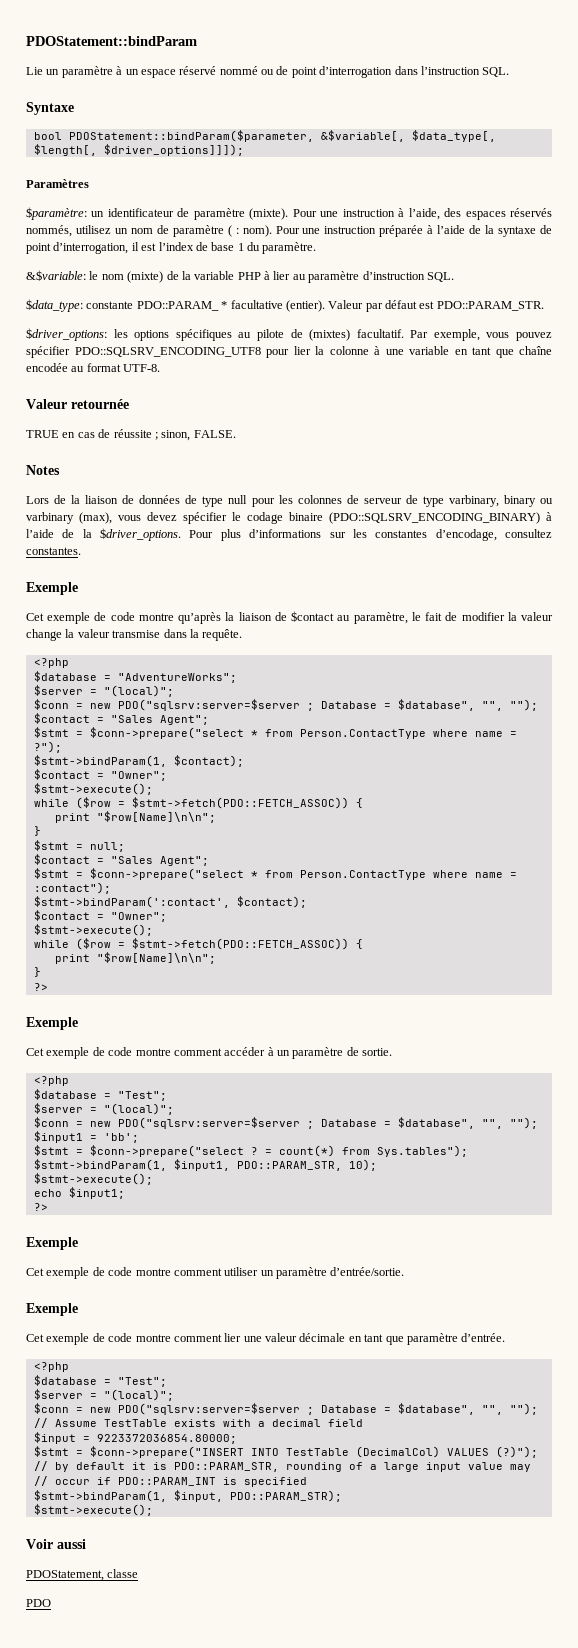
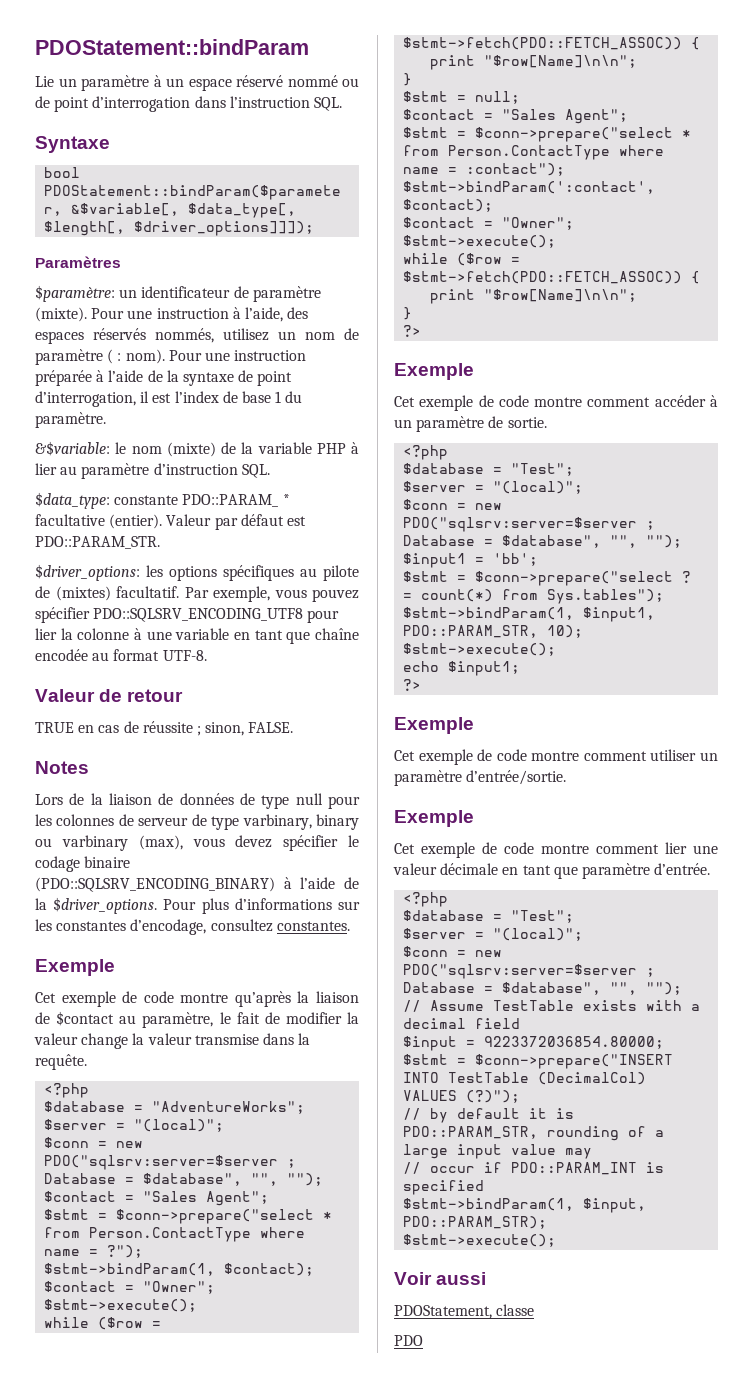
[71,399,129,409] retournée -> [99,689,184,702] de retour

